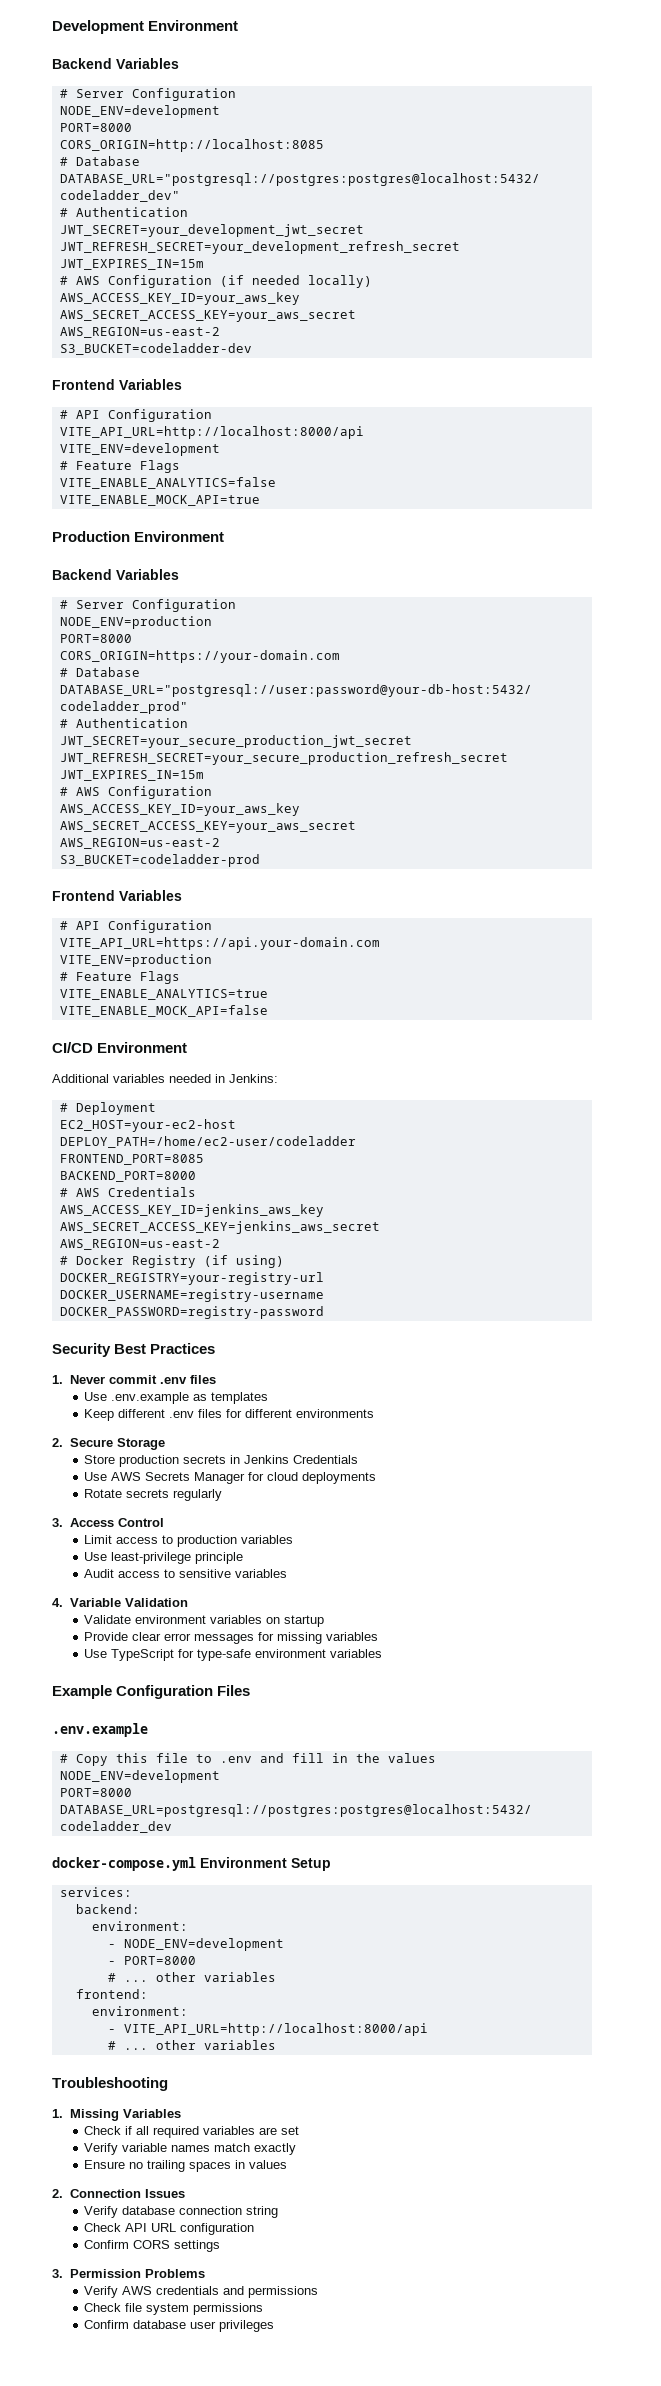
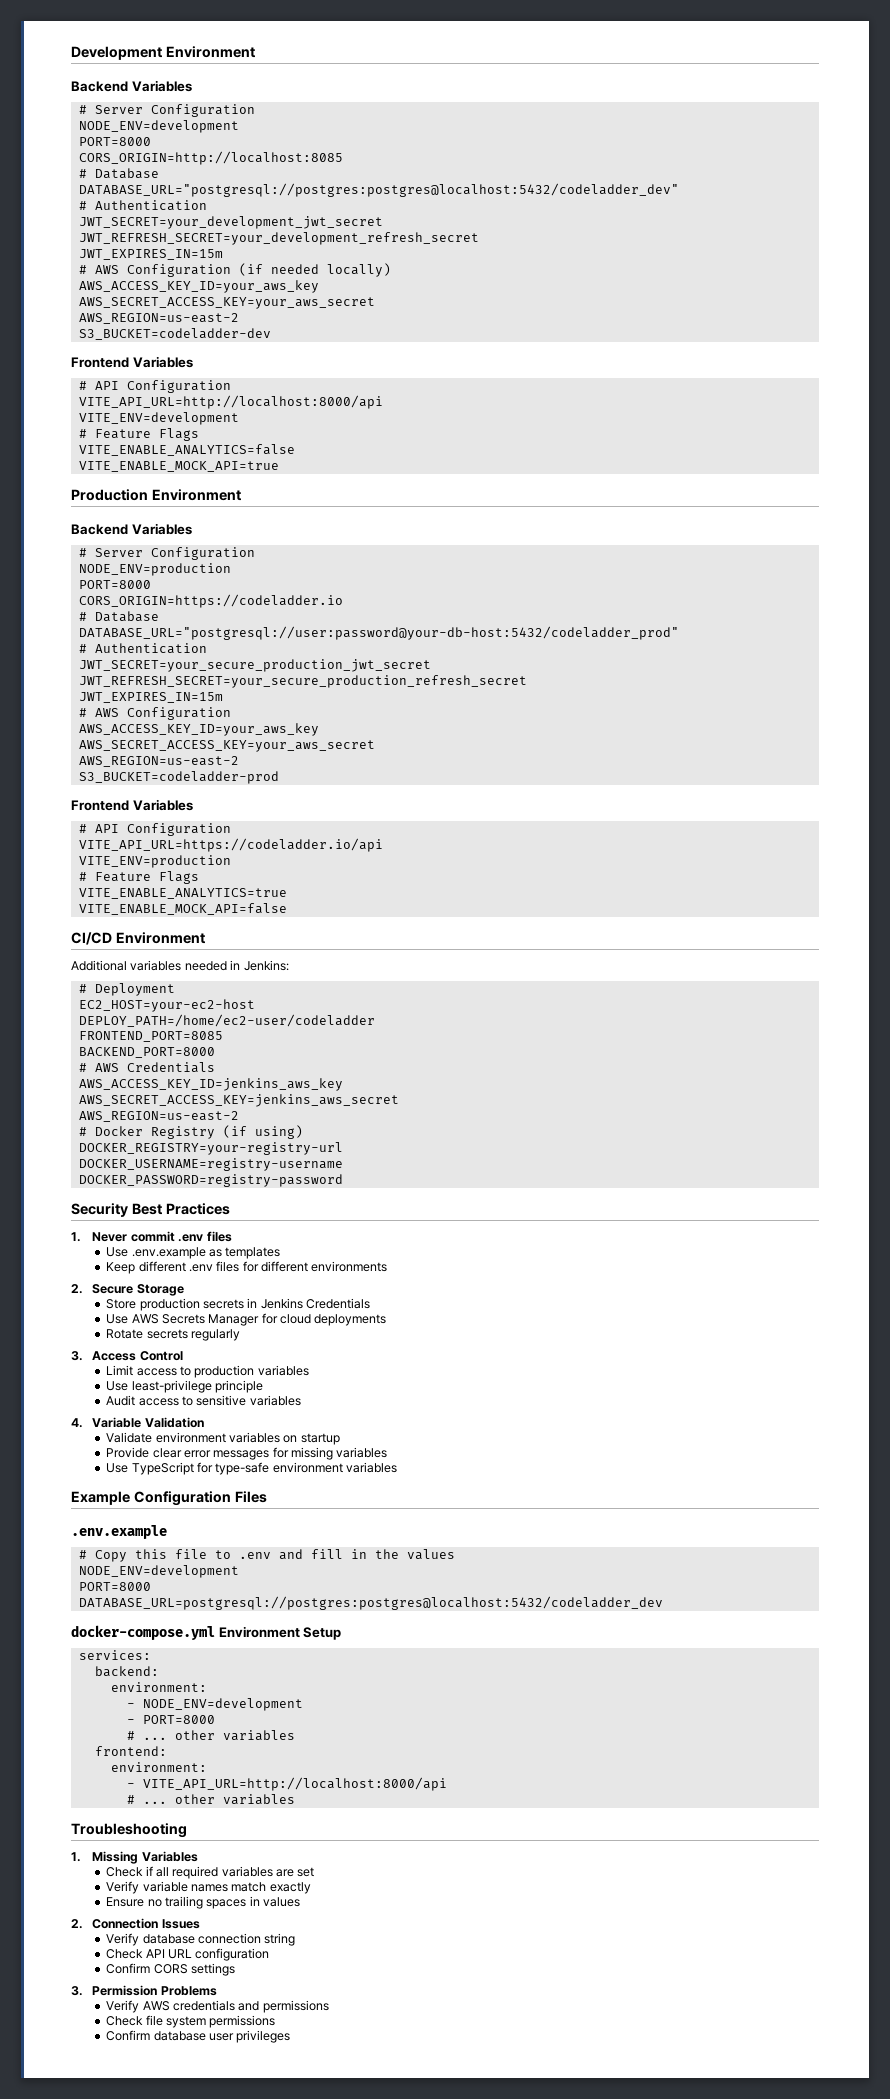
[59,650,340,663] CORS_ORIGIN=https://your-domain.com -> [78,594,343,608] CORS_ORIGIN=https://codeladder.io
[59,937,380,950] VITE_API_URL=https://api.your-domain.com -> [78,838,383,852] VITE_API_URL=https://codeladder.io/api

